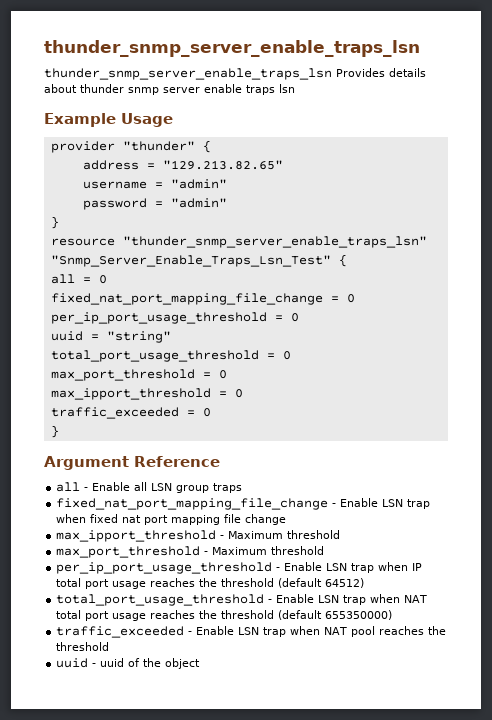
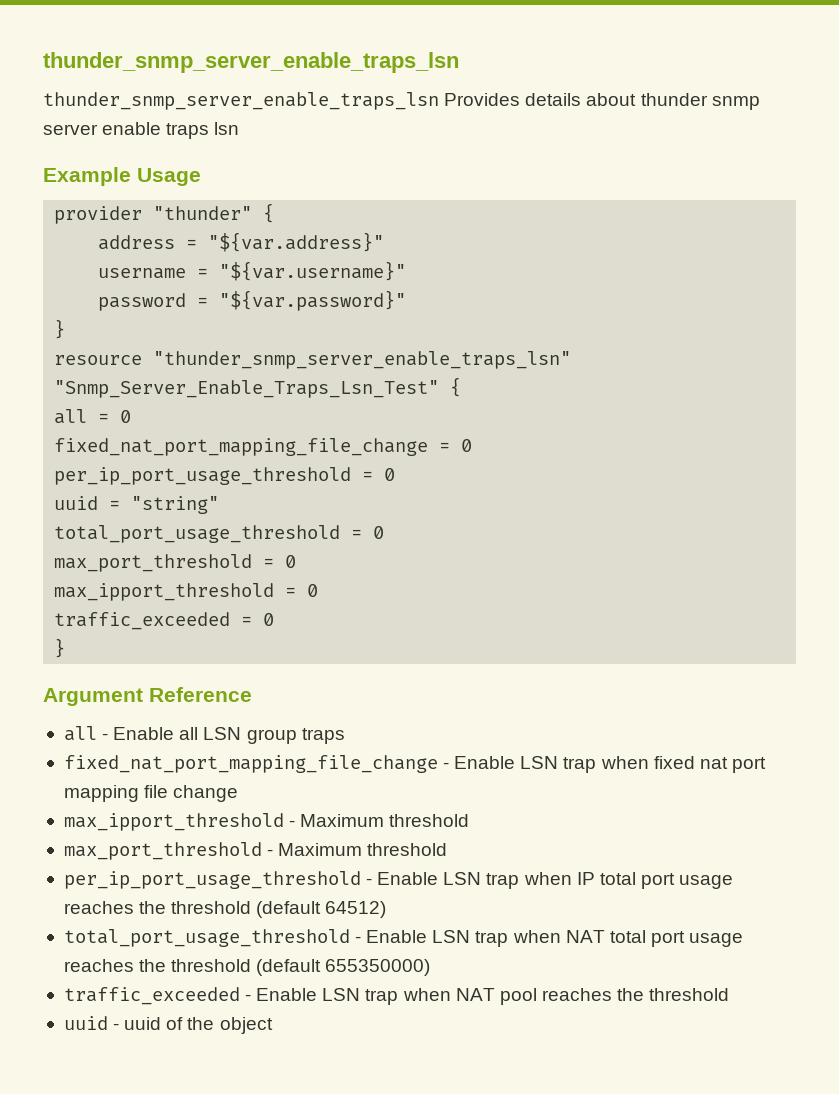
[162,160,283,170] "129.213.82.65" -> [208,232,385,252] "${var.address}"
[170,179,227,189] "admin" -> [219,261,407,281] "${var.username}"
[170,198,227,208] "admin" -> [219,290,407,311] "${var.password}"

